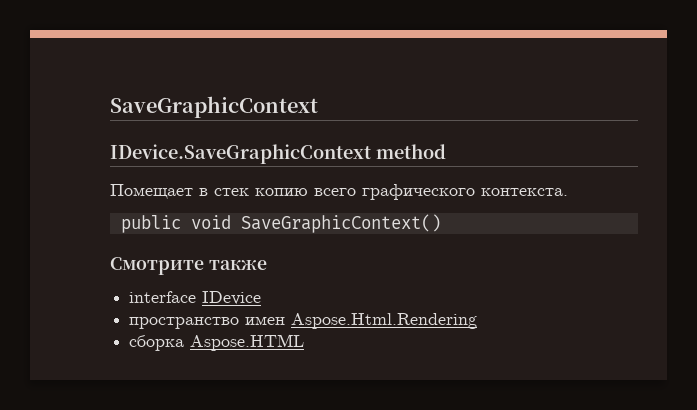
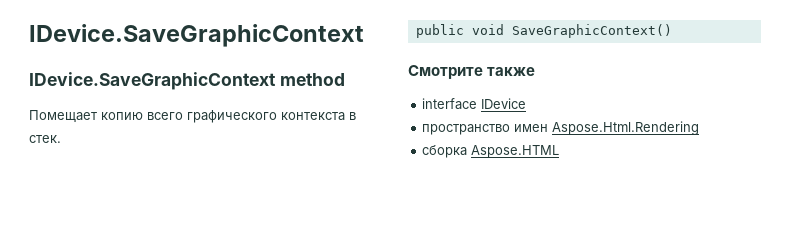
[110,96,318,118] SaveGraphicContext -> [29,24,364,47] IDevice.SaveGraphicContext
[199,188,249,196] в стек -> (97, 116) none
[481,188,568,196] контекста. -> [281,112,356,121] [29,135,61,143] контекста в стек.

